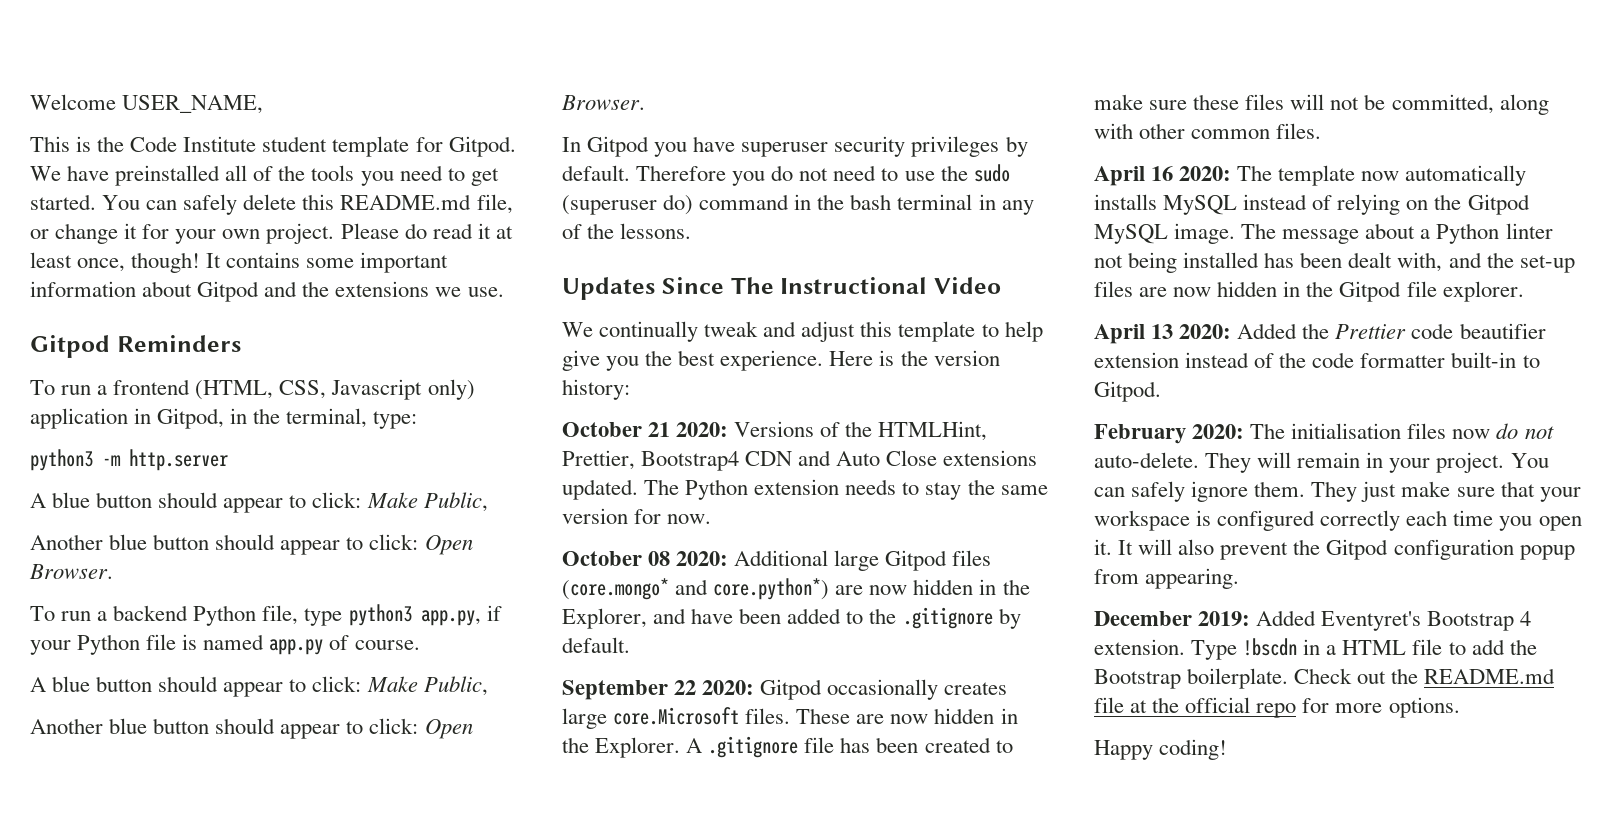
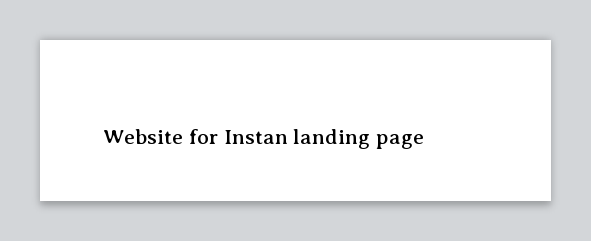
[30,94,264,114] [30,136,516,157] [30,165,499,186] [30,194,513,215] [30,223,513,244] [30,252,449,273] [30,281,504,302] [30,335,241,358] [30,379,475,400] [30,408,418,429] [30,449,228,471] [30,492,488,513] [30,534,473,555] [29,564,113,579] [30,604,502,626] [30,634,420,655] [30,676,488,697] [30,718,473,739] [561,95,645,110] [562,136,1028,157] [562,164,1010,186] [562,194,1034,215] [562,223,692,239] [562,277,1001,300] [562,321,1043,342] [562,350,1000,371] [562,379,630,400] [562,421,988,441] [562,450,1038,471] [562,479,1048,500] [562,508,712,524] [562,550,992,571] [562,578,1030,600] [562,607,1021,629] [562,637,630,653] [562,679,1008,700] [562,707,1018,729] [562,736,1013,758] [1094,94,1549,115] [1094,123,1322,139] [1094,165,1527,186] [1094,194,1530,215] [1094,223,1553,244] [1094,252,1575,273] [1094,281,1524,302] [1094,323,1546,344] [1094,352,1540,368] [1094,381,1161,402] [1094,423,1554,444] [1094,452,1549,473] [1094,481,1581,502] [1094,510,1582,531] [1094,539,1575,560] [1094,568,1240,589] [1094,610,1532,631] [1094,638,1537,660] [1094,668,1556,689] [1094,697,1460,718] [1094,739,1228,760] Welcome USER_NAME, // This is the Code Institute student template for Gitpod. We have preinstalled all of the tools you need to get started. You can safely delete this README.md file, or change it for your own project. Please do read it at least once, though! It contains some important information about Gitpod and the extensions we use. // Gitpod Reminders // To run a frontend (HTML, CSS, Javascript only) application in Gitpod, in the terminal, type: // python3 -m http.server // A blue button should appear to click: Make Public, // Another blue button should appear to click: Open Browser. // To run a backend Python file, type python3 app.py, if your Python file is named app.py of course. // A blue button should appear to click: Make Public, // Another blue button should appear to click: Open Browser. // In Gitpod you have superuser security privileges by default. Therefore you do not need to use the sudo (superuser do) command in the bash terminal in any of the lessons. // Updates Since The Instructional Video // We continually tweak and adjust this template to help give you the best experience. Here is the version history: // October 21 2020: Versions of the HTMLHint, Prettier, Bootstrap4 CDN and Auto Close extensions updated. The Python extension needs to stay the same version for now. // October 08 2020: Additional large Gitpod files (core.mongo* and core.python*) are now hidden in the Explorer, and have been added to the .gitignore by default. // September 22 2020: Gitpod occasionally creates large core.Microsoft files. These are now hidden in the Explorer. A .gitignore file has been created to make sure these files will not be committed, along with other common files. // April 16 2020: The template now automatically installs MySQL instead of relying on the Gitpod MySQL image. The message about a Python linter not being installed has been dealt with, and the set-up files are now hidden in the Gitpod file explorer. // April 13 2020: Added the Prettier code beautifier extension instead of the code formatter built-in to Gitpod. // February 2020: The initialisation files now do not auto-delete. They will remain in your project. You can safely ignore them. They just make sure that your workspace is configured correctly each time you open it. It will also prevent the Gitpod configuration popup from appearing. // December 2019: Added Eventyret's Bootstrap 4 extension. Type !bscdn in a HTML file to add the Bootstrap boilerplate. Check out the README.md file at the official repo for more options. // Happy coding! -> [103,129,425,149] Website for Instan landing page

